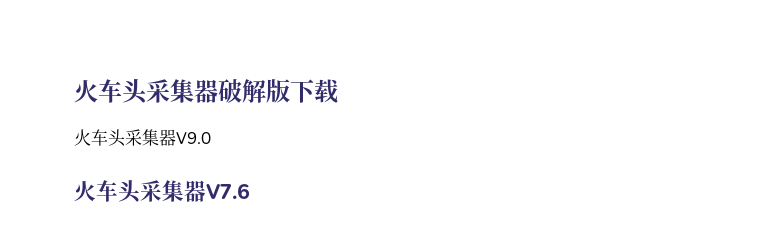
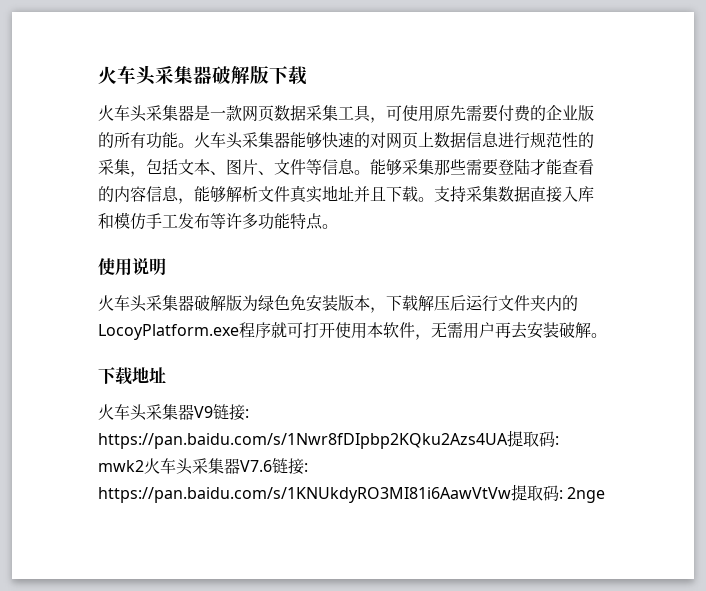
[176,132,211,144] [74,180,250,203] V9.0 // 火车头采集器V7.6 -> [194,105,594,123] [98,132,594,149] [98,158,594,177] [98,185,594,204] [98,212,338,230] [98,258,166,276] [98,295,578,313] [98,322,607,340] [98,367,166,385] [98,404,249,421] [98,430,559,449] [98,458,308,475] [98,484,606,503] 是一款网页数据采集工具，可使用原先需要付费的企业版的所有功能。火车头采集器能够快速的对网页上数据信息进行规范性的采集，包括文本、图片、文件等信息。能够采集那些需要登陆才能查看的内容信息，能够解析文件真实地址并且下载。支持采集数据直接入库和模仿手工发布等许多功能特点。 // 使用说明 // 火车头采集器破解版为绿色免安装版本，下载解压后运行文件夹内的LocoyPlatform.exe程序就可打开使用本软件，无需用户再去安装破解。 // 下载地址 // 火车头采集器V9链接: https://pan.baidu.com/s/1Nwr8fDIpbp2KQku2Azs4UA提取码: mwk2火车头采集器V7.6链接: https://pan.baidu.com/s/1KNUkdyRO3MI81i6AawVtVw提取码: 2nge

